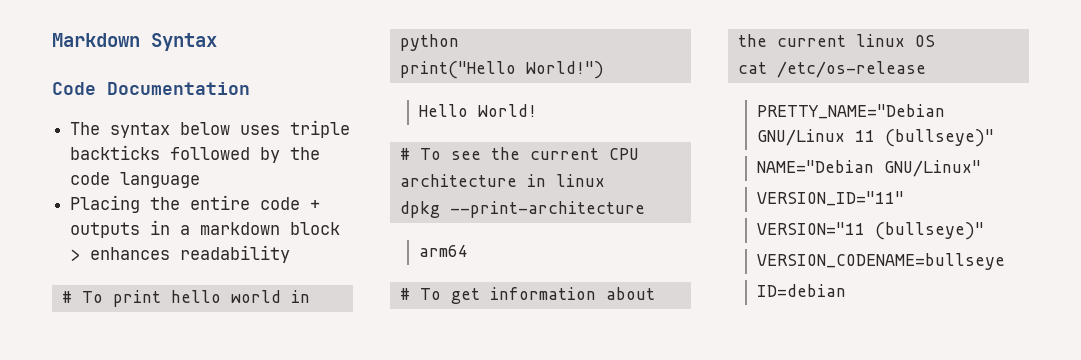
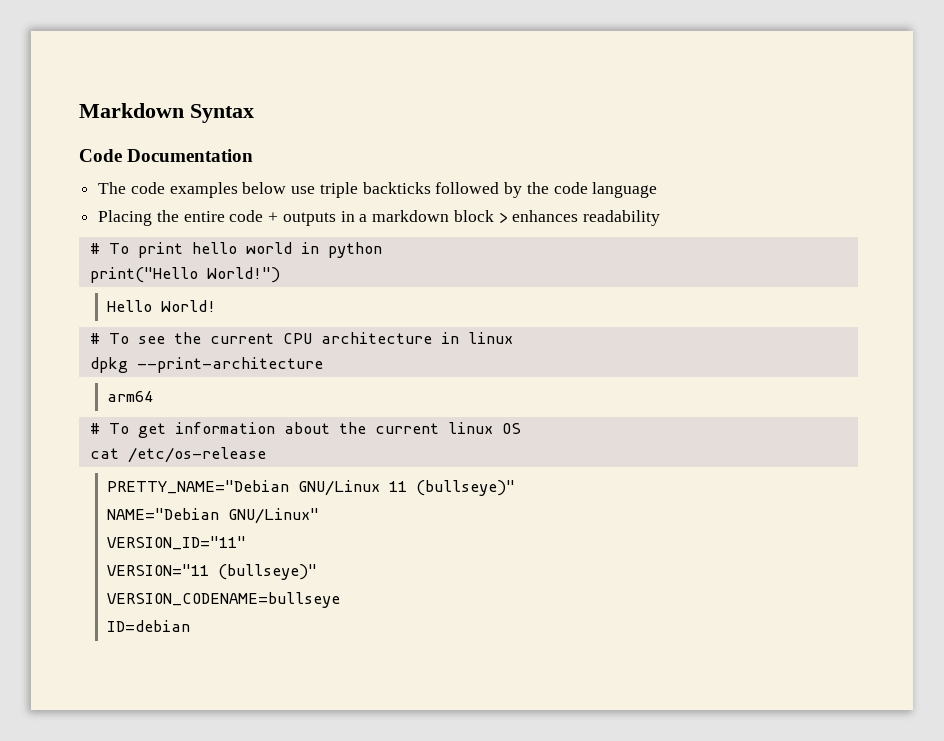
[110,122,281,138] syntax below uses -> [130,182,316,198] code examples below use

